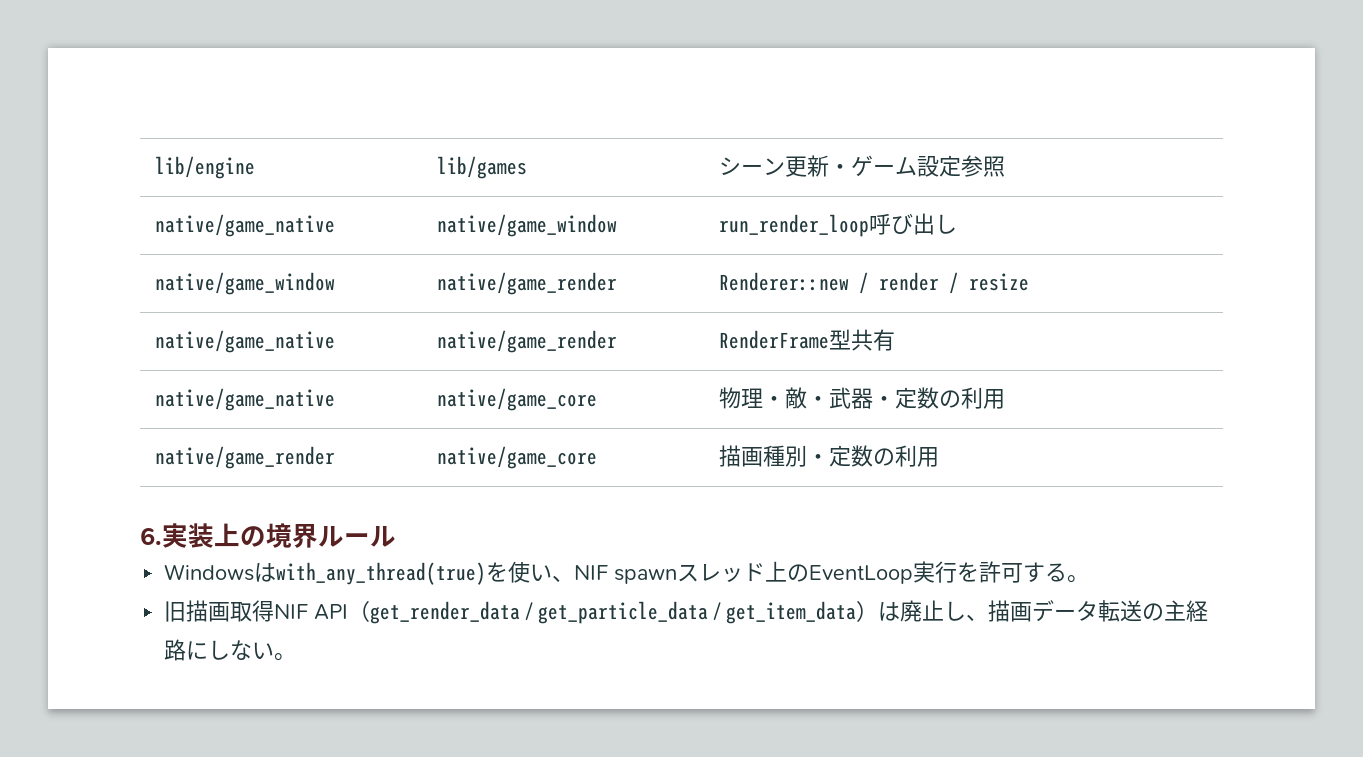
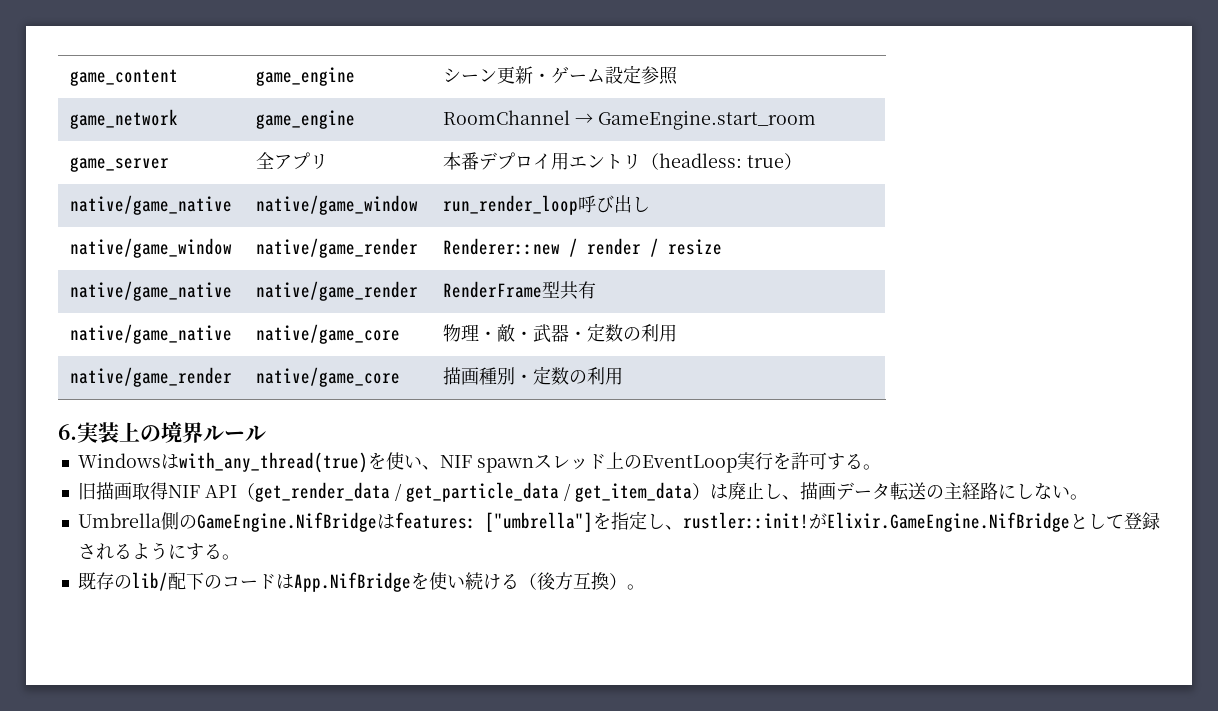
[154,156,255,179] [436,156,527,179] lib/engine | lib/games -> [69,69,178,86] [255,67,355,86] game_content | game_engine
(1005, 166) none -> [69,109,178,129] [255,110,355,129] [442,110,816,130] [69,157,169,172] [255,152,328,170] [442,152,802,170] // game_network | game_engine | RoomChannel → GameEngine.start_room // game_server | 全アプリ | 本番デプロイ用エントリ（headless: true）
(297, 657) none -> [77,511,1160,532] [77,542,240,560] [77,572,645,592] // Umbrella側のGameEngine.NifBridgeはfeatures: ["umbrella"]を指定し、rustler::init!がElixir.GameEngine.NifBridgeとして登録されるようにする。 // 既存のlib/配下のコードはApp.NifBridgeを使い続ける（後方互換）。

